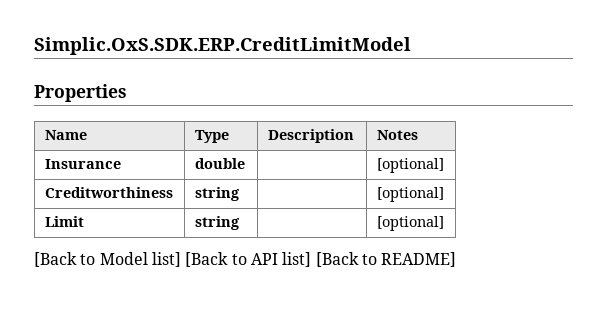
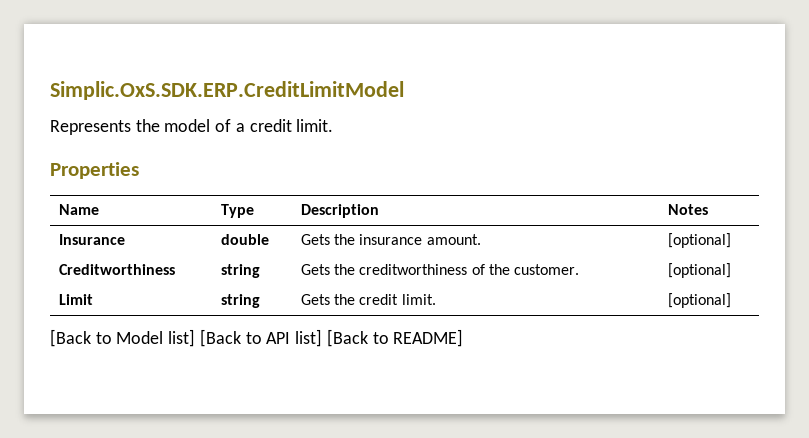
(411, 46) none -> [50,119,334,135] // Represents the model of a credit limit.
(245, 163) none -> [300,234,481,245] Gets the insurance amount.
(240, 194) none -> [300,264,580,275] Gets the creditworthiness of the customer.
(240, 223) none -> [300,294,436,305] Gets the credit limit.

